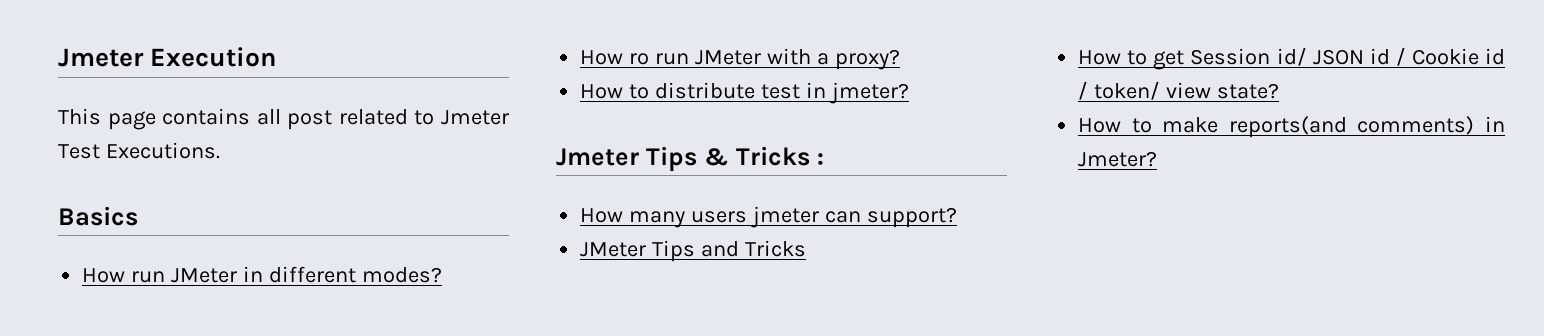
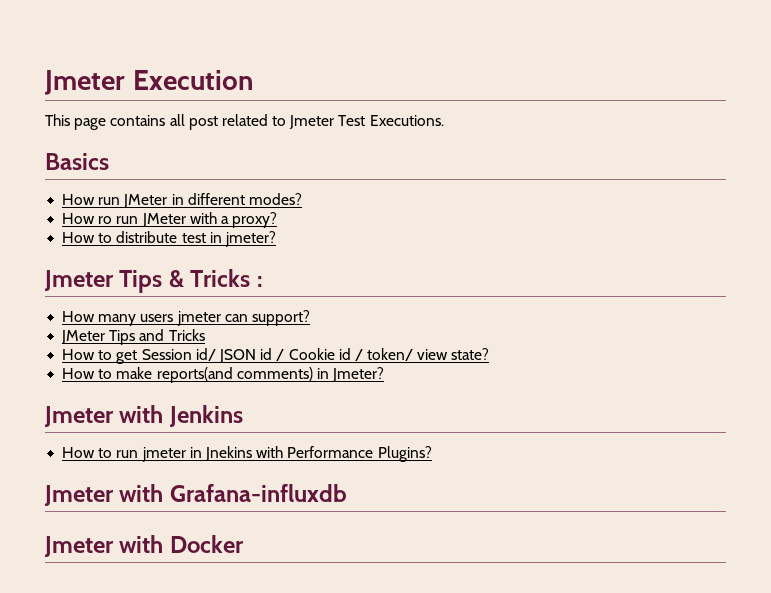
(1158, 159) none -> [44,405,243,427] [62,446,432,462] [44,484,347,506] [44,535,244,557] // Jmeter with Jenkins // How to run jmeter in Jnekins with Performance Plugins? // Jmeter with Grafana-influxdb // Jmeter with Docker

